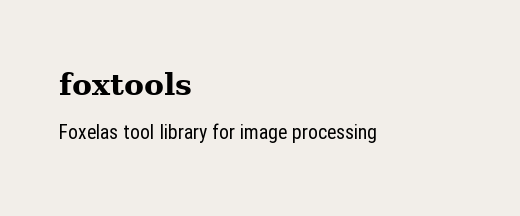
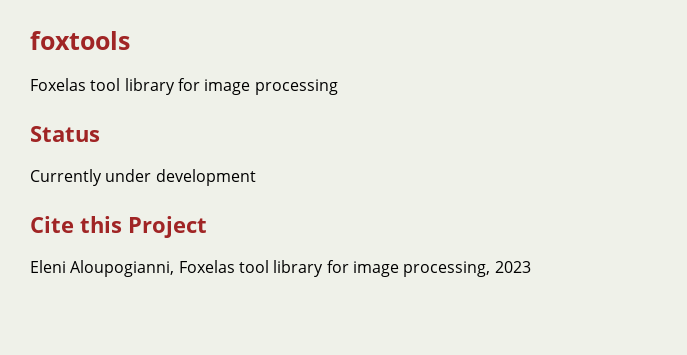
(378, 133) none -> [30,126,100,142] [30,169,256,186] [30,216,207,238] [30,260,531,277] // Status // Currently under development // Cite this Project // Eleni Aloupogianni, Foxelas tool library for image processing, 2023

